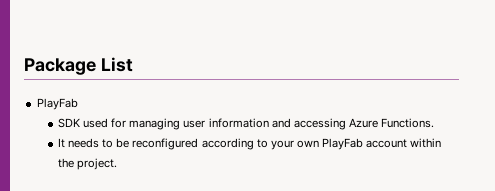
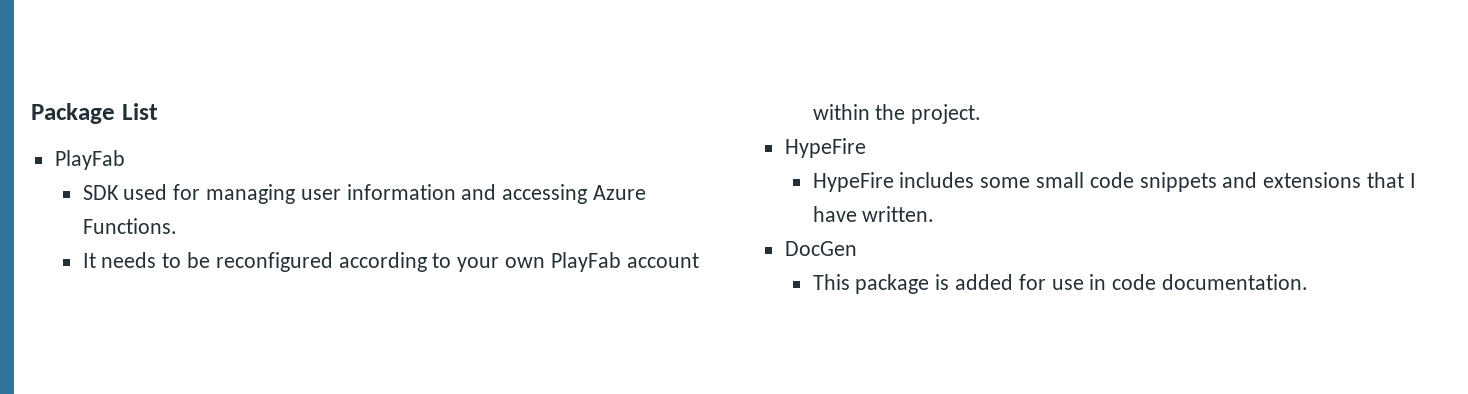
(118, 164) none -> [784,138,866,158] [812,172,1416,192] [812,206,935,222] [784,241,857,256] [812,274,1309,294] // HypeFire // HypeFire includes some small code snippets and extensions that I have written. // DocGen // This package is added for use in code documentation.

